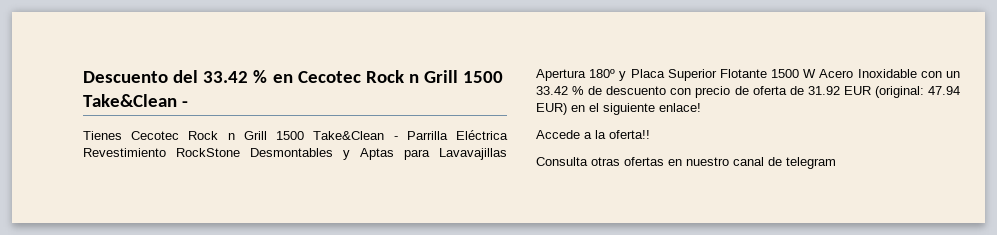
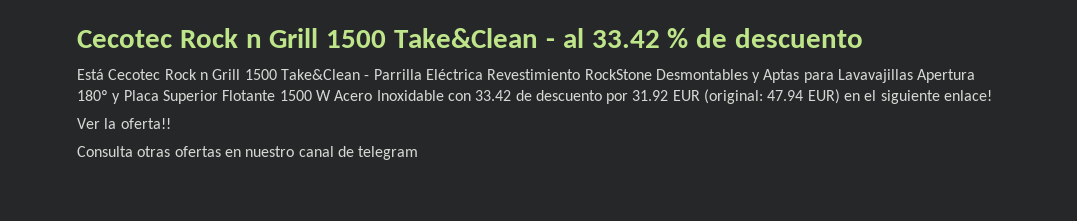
[83,70,504,83] [83,94,189,107] [83,131,122,140] Descuento del 33.42 % en Cecotec Rock n Grill 1500 Take&Clean - // Tienes -> [77,28,864,48] [77,69,104,80] Cecotec Rock n Grill 1500 Take&Clean - al 33.42 % de descuento // Está
[946,71,960,78] [536,86,804,98] un 33.42 % de descuento con precio de oferta de -> [475,90,629,104] 33.42 de descuento por
[536,130,592,139] Accede a -> [77,118,100,129] Ver

